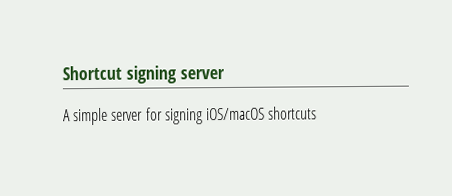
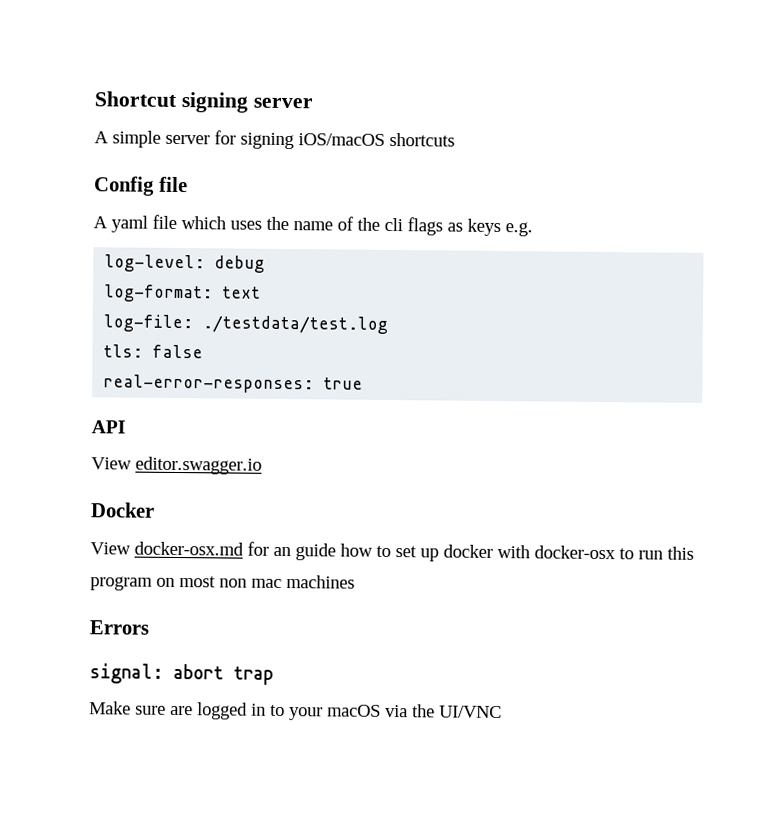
(318, 113) none -> [94,176,188,196] [93,214,533,237] [104,254,266,273] [104,284,262,303] [103,314,389,334] [103,344,204,359] [103,374,364,394] [91,420,126,434] [91,456,262,475] [90,502,155,518] [90,541,694,562] [90,575,355,591] [89,620,150,635] [89,663,274,685] [89,701,502,721] // Config file // A yaml file which uses the name of the cli flags as keys e.g. // log-level: debug // log-format: text // log-file: ./testdata/test.log // tls: false // real-error-responses: true // API // View editor.swagger.io // Docker // View docker-osx.md for an guide how to set up docker with docker-osx to run this program on most non mac machines // Errors // signal: abort trap // Make sure are logged in to your macOS via the UI/VNC

